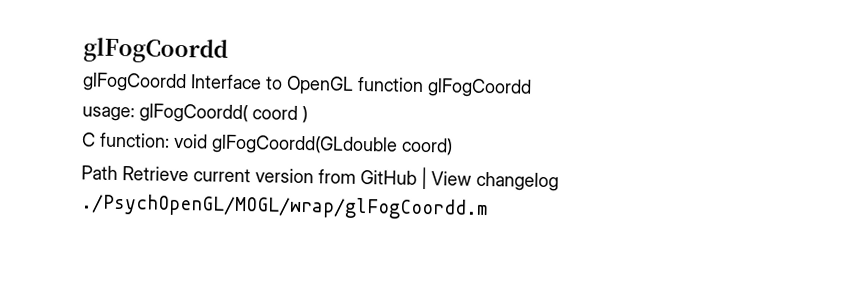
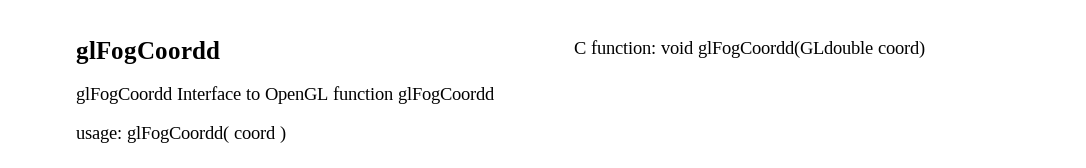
[81,165,559,192] [80,193,488,221] // Path Retrieve current version from GitHub | View changelog // ./PsychOpenGL/MOGL/wrap/glFogCoordd.m -> (925, 49) none

